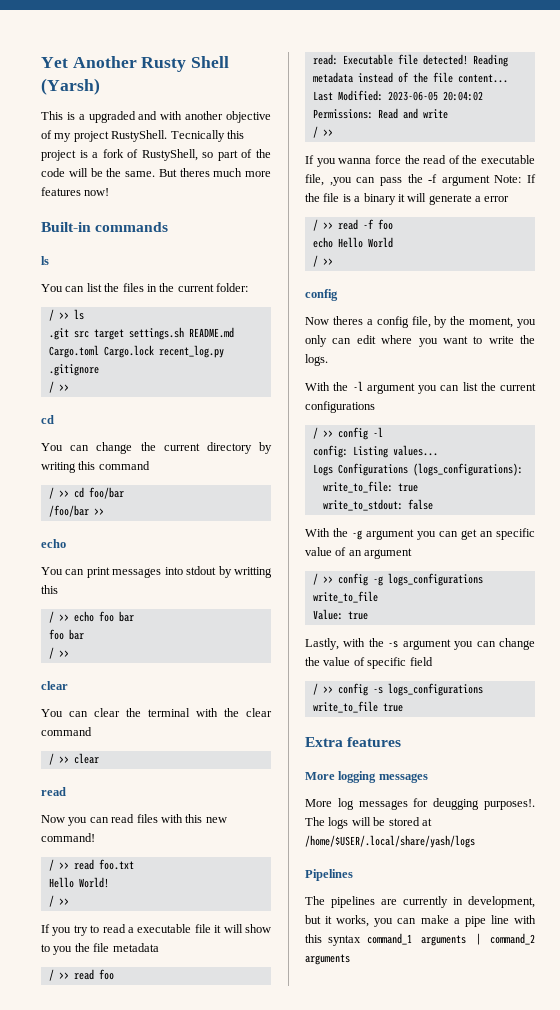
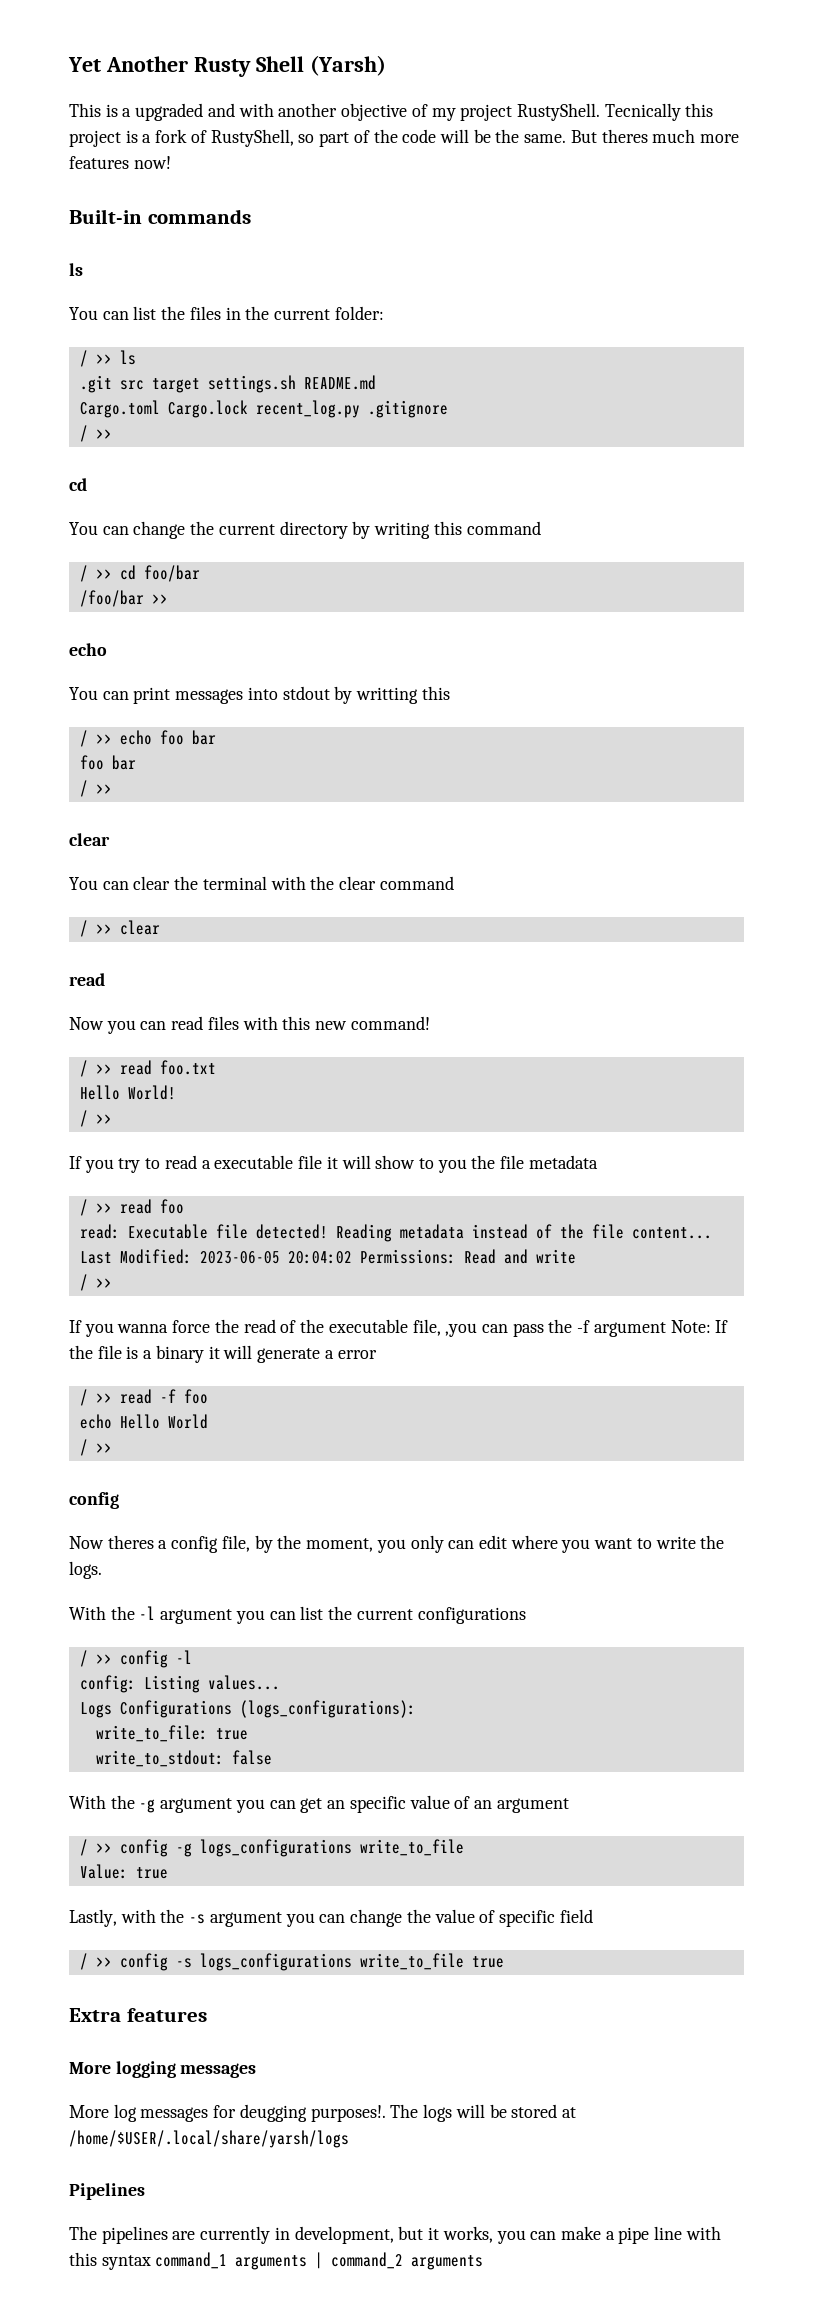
[305,835,475,848] /home/$USER/.local/share/yash/logs -> [69,2130,349,2148] /home/$USER/.local/share/yarsh/logs

